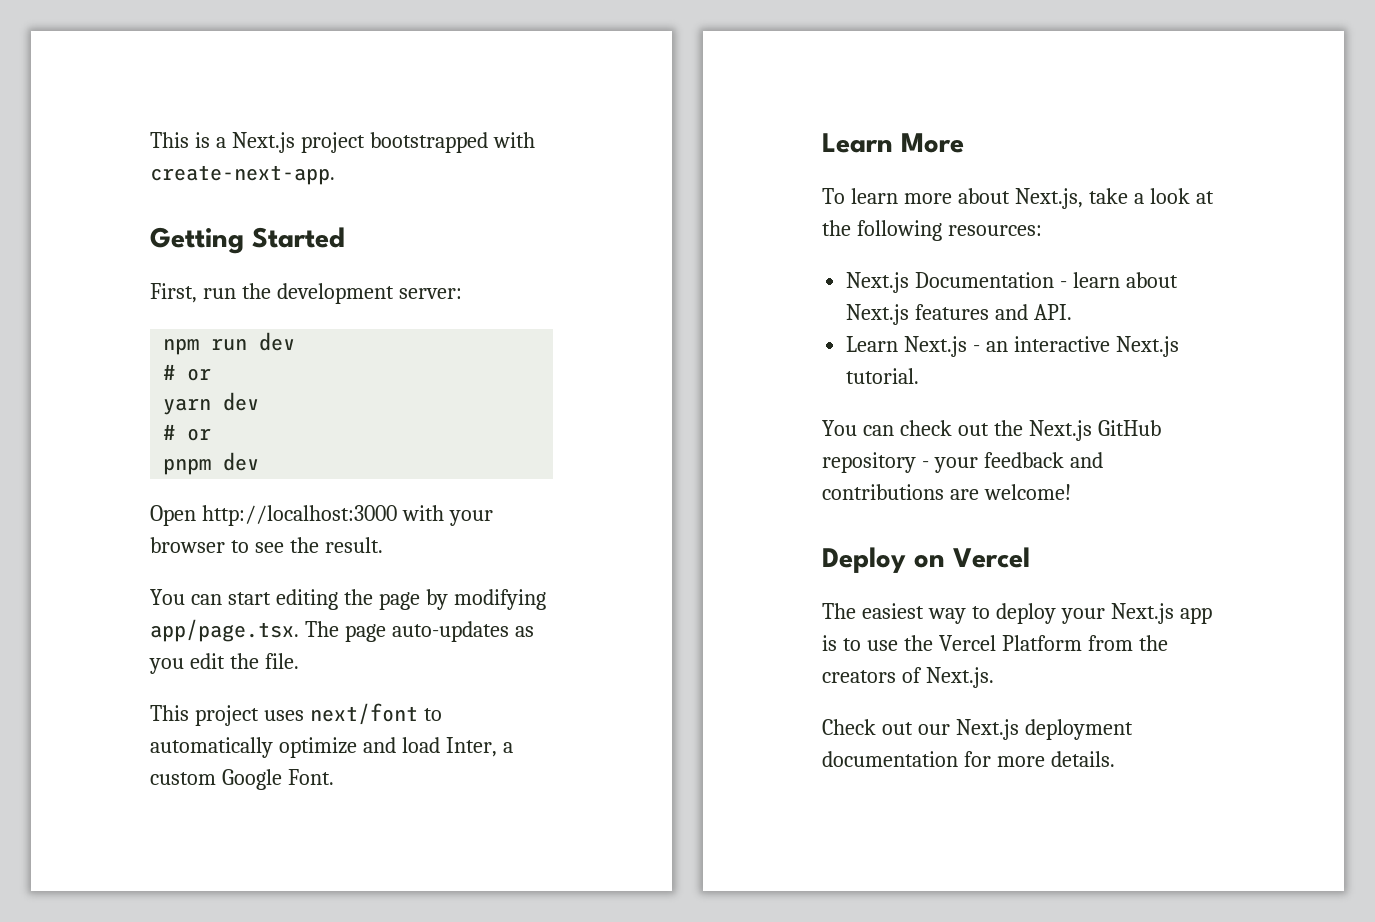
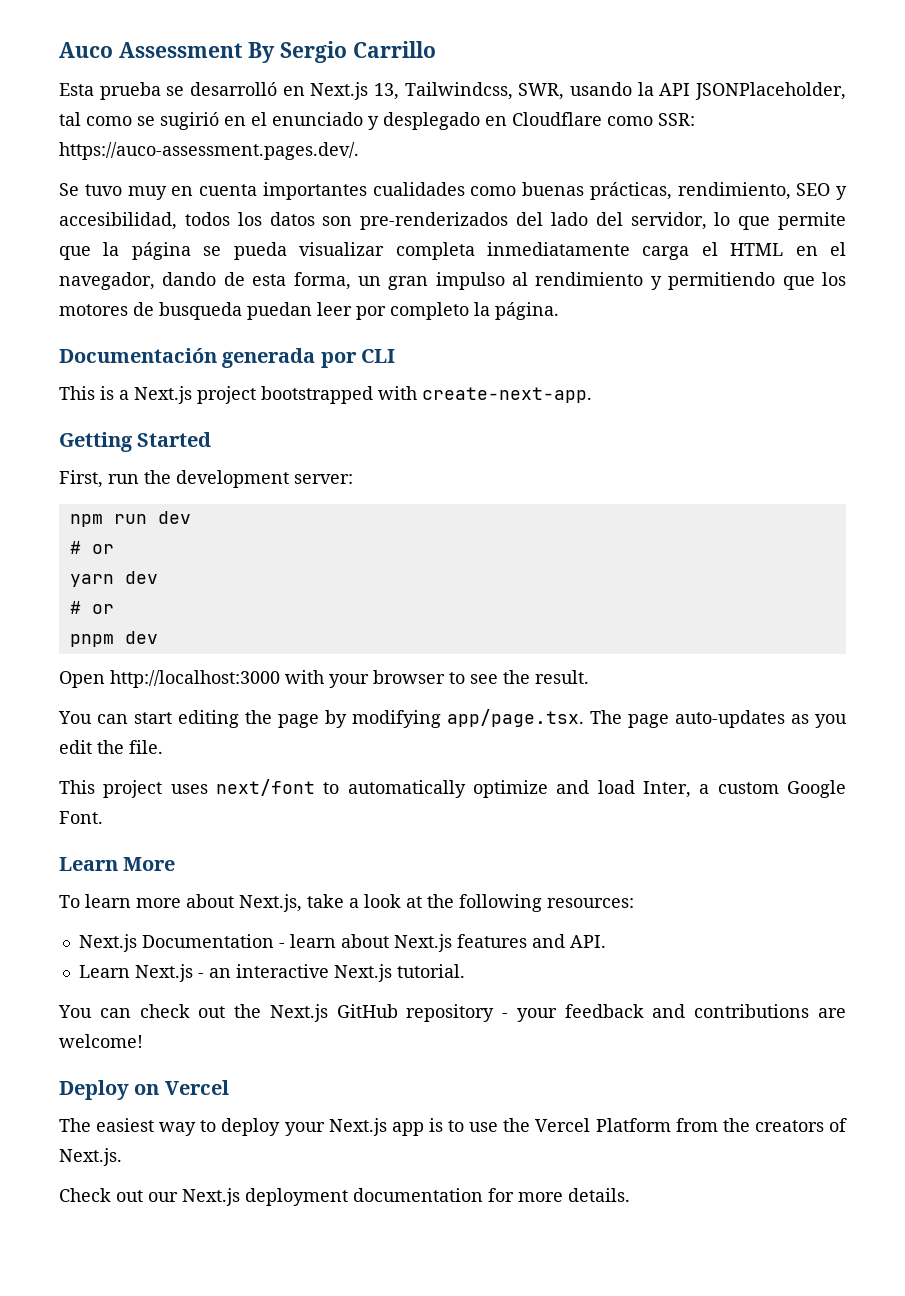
(150, 140) none -> [59,41,436,63] [59,82,846,100] [59,112,695,130] [59,142,359,160] [59,182,847,200] [59,212,847,230] [59,242,846,260] [59,272,846,290] [59,302,559,320] [59,348,396,368] Auco Assessment By Sergio Carrillo // Esta prueba se desarrolló en Next.js 13, Tailwindcss, SWR, usando la API JSONPlaceholder, tal como se sugirió en el enunciado y desplegado en Cloudflare como SSR: https://auco-assessment.pages.dev/. // Se tuvo muy en cuenta importantes cualidades como buenas prácticas, rendimiento, SEO y accesibilidad, todos los datos son pre-renderizados del lado del servidor, lo que permite que la página se pueda visualizar completa inmediatamente carga el HTML en el navegador, dando de esta forma, un gran impulso al rendimiento y permitiendo que los motores de busqueda puedan leer por completo la página. // Documentación generada por CLI //

